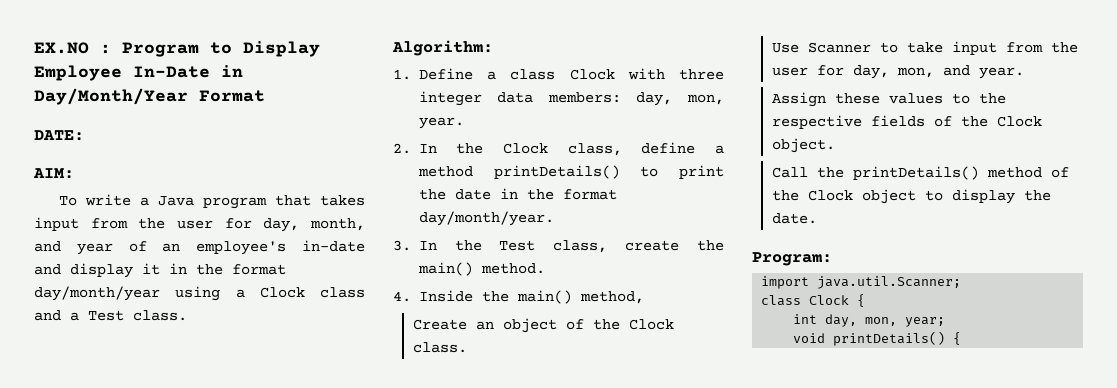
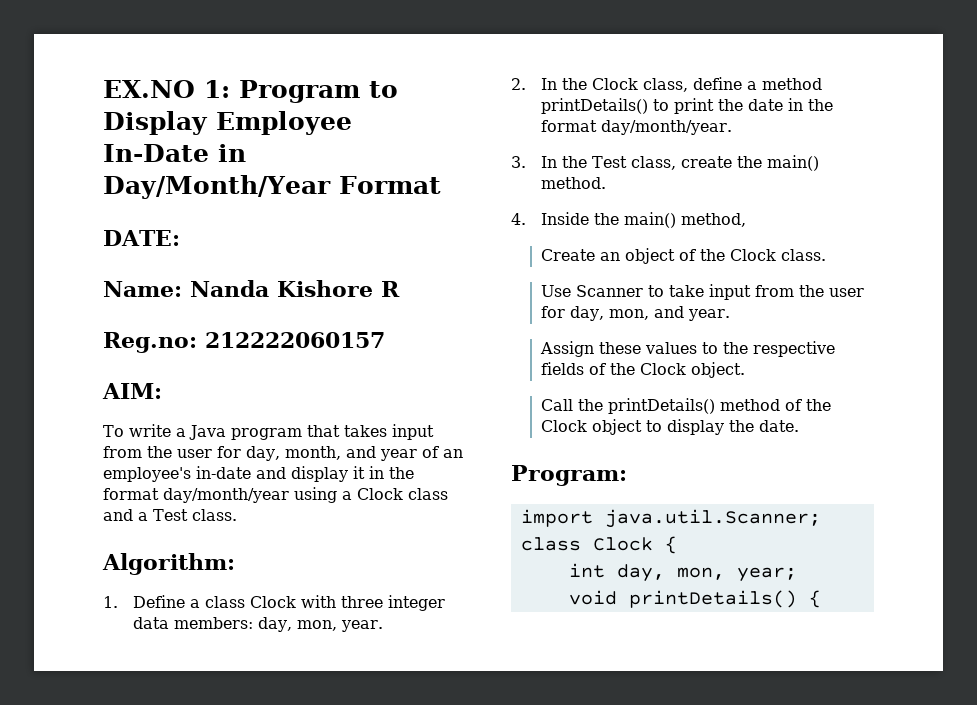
[100,44,111,54] : -> [204,80,230,98] 1:
(84, 135) none -> [103,280,400,297] [103,332,385,353] // Name: Nanda Kishore R // Reg.no: 212222060157

